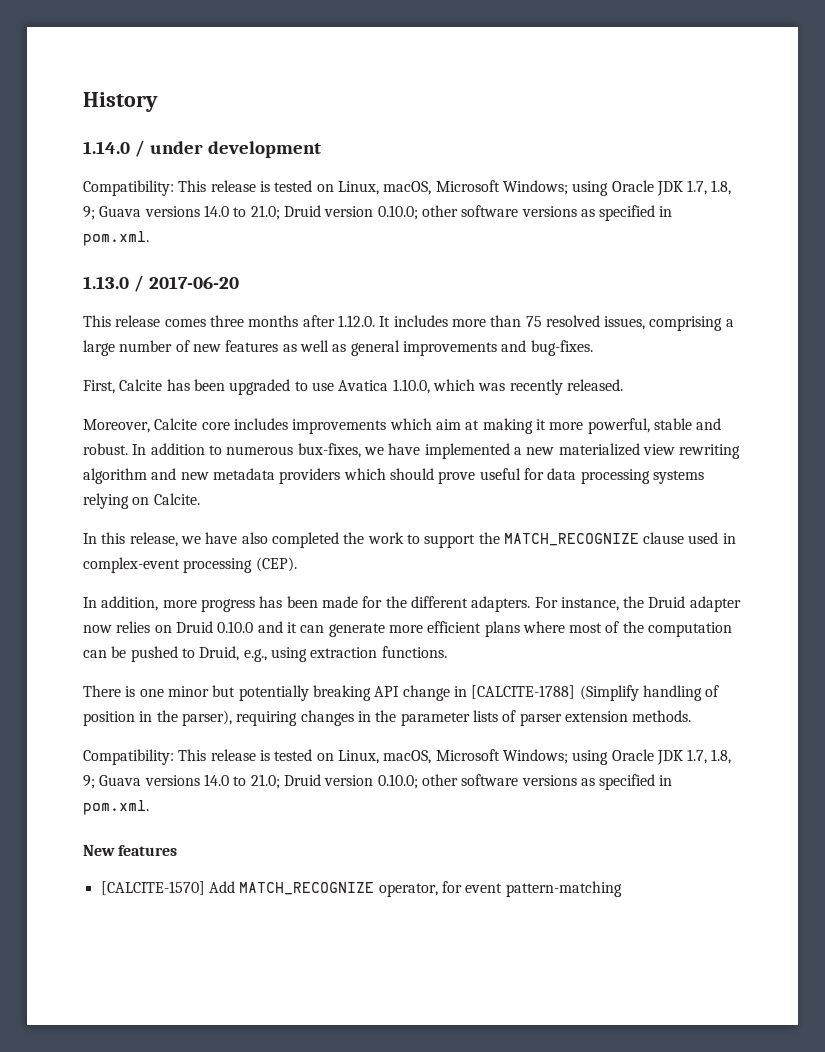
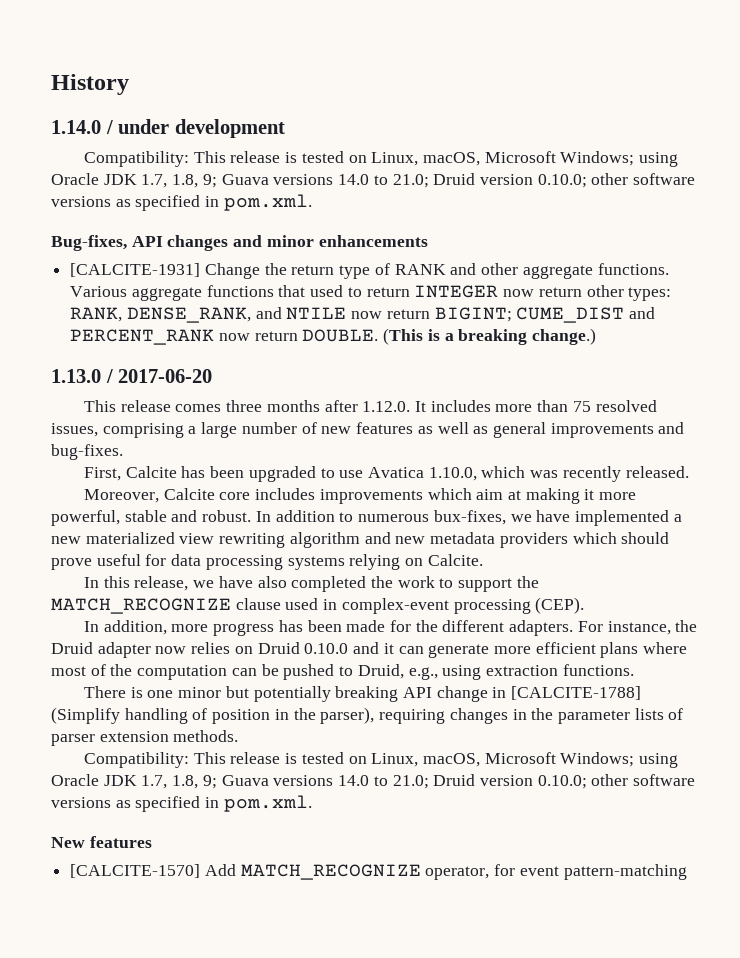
(149, 238) none -> [51,235,428,251] [70,263,669,279] [70,285,672,301] [70,307,656,323] [70,328,597,345] // Bug-fixes, API changes and minor enhancements // [CALCITE-1931] Change the return type of RANK and other aggregate functions. Various aggregate functions that used to return INTEGER now return other types: RANK, DENSE_RANK, and NTILE now return BIGINT; CUME_DIST and PERCENT_RANK now return DOUBLE. (This is a breaking change.)

